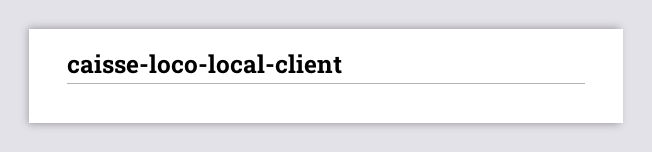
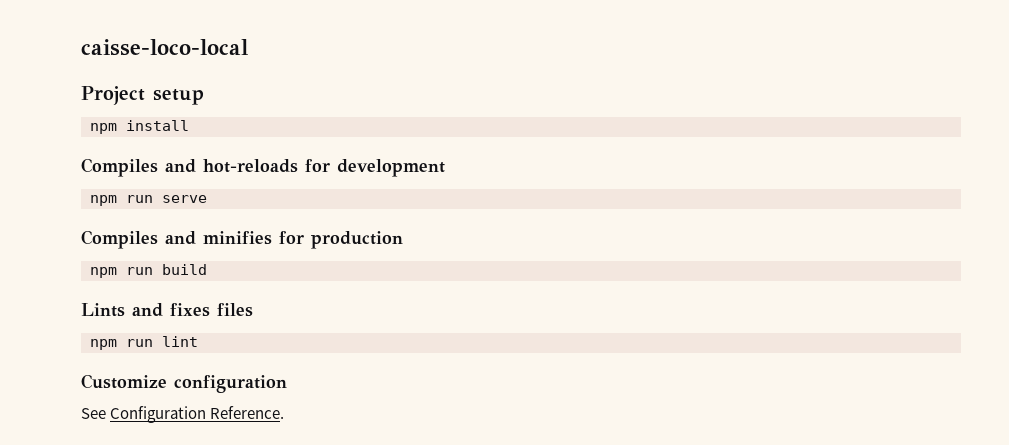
[67,54,342,74] caisse-loco-local-client -> [81,39,248,56] [81,86,204,105] [90,120,189,134] [81,158,445,177] [90,195,207,206] [81,230,403,249] [90,264,207,278] [81,303,253,317] [90,336,198,350] [81,374,287,393] [81,406,285,423] caisse-loco-local // Project setup // npm install // Compiles and hot-reloads for development // npm run serve // Compiles and minifies for production // npm run build // Lints and fixes files // npm run lint // Customize configuration // See Configuration Reference.

